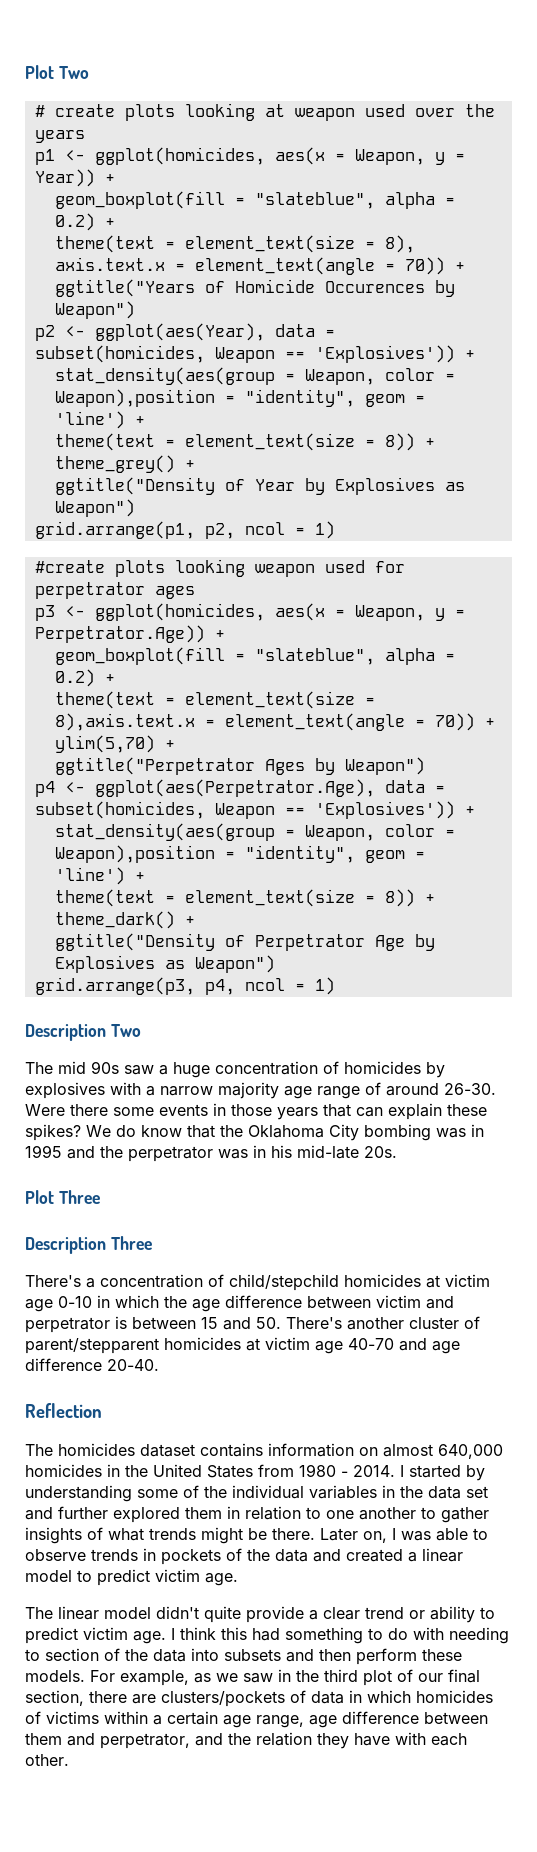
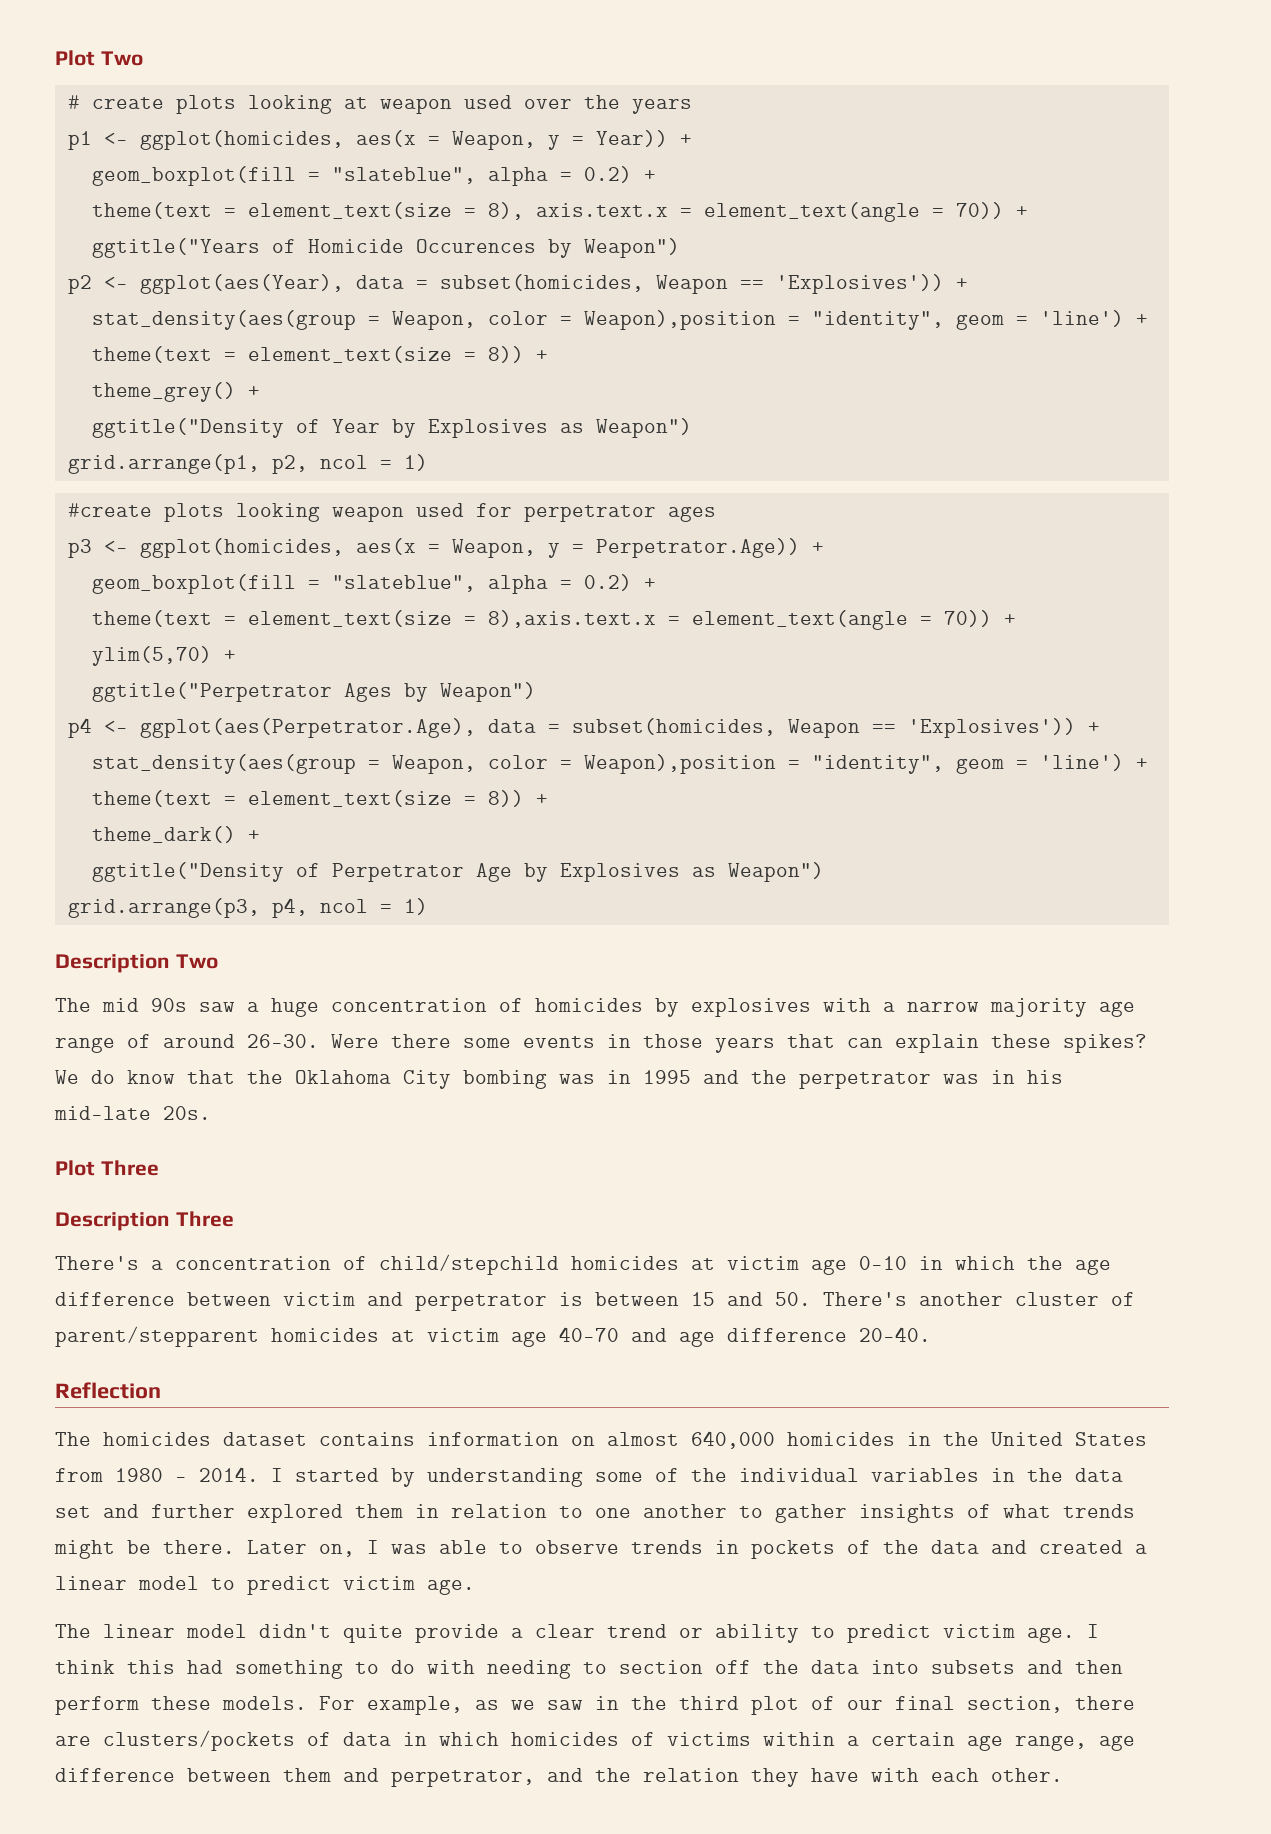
[104,1648,120,1661] of -> [715,1660,751,1674] off

